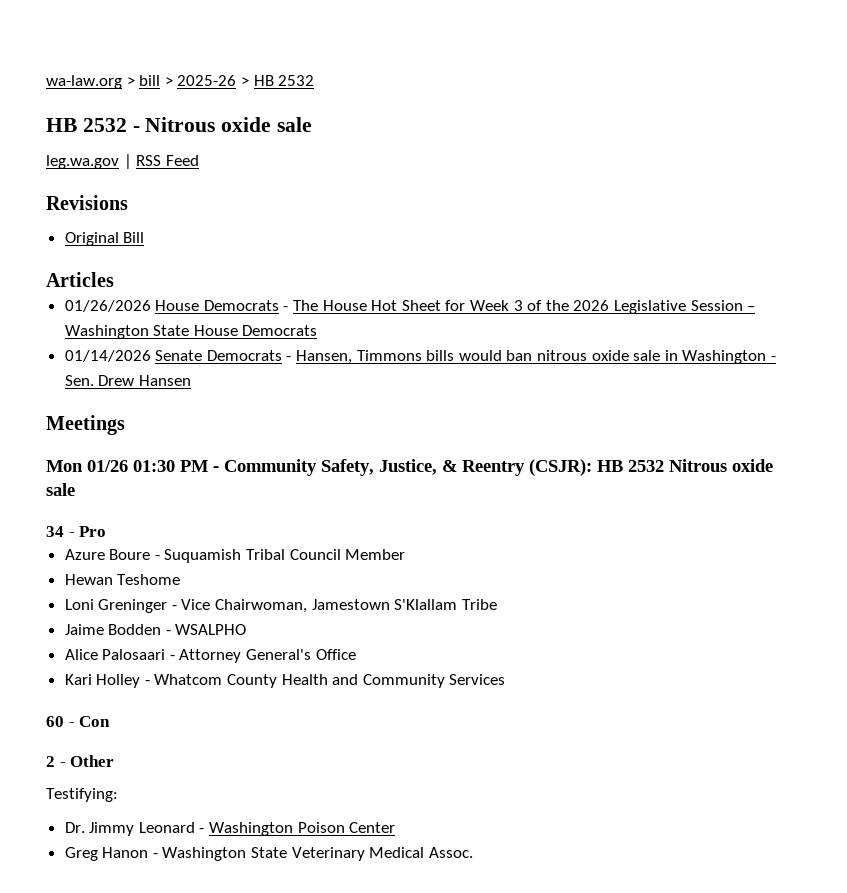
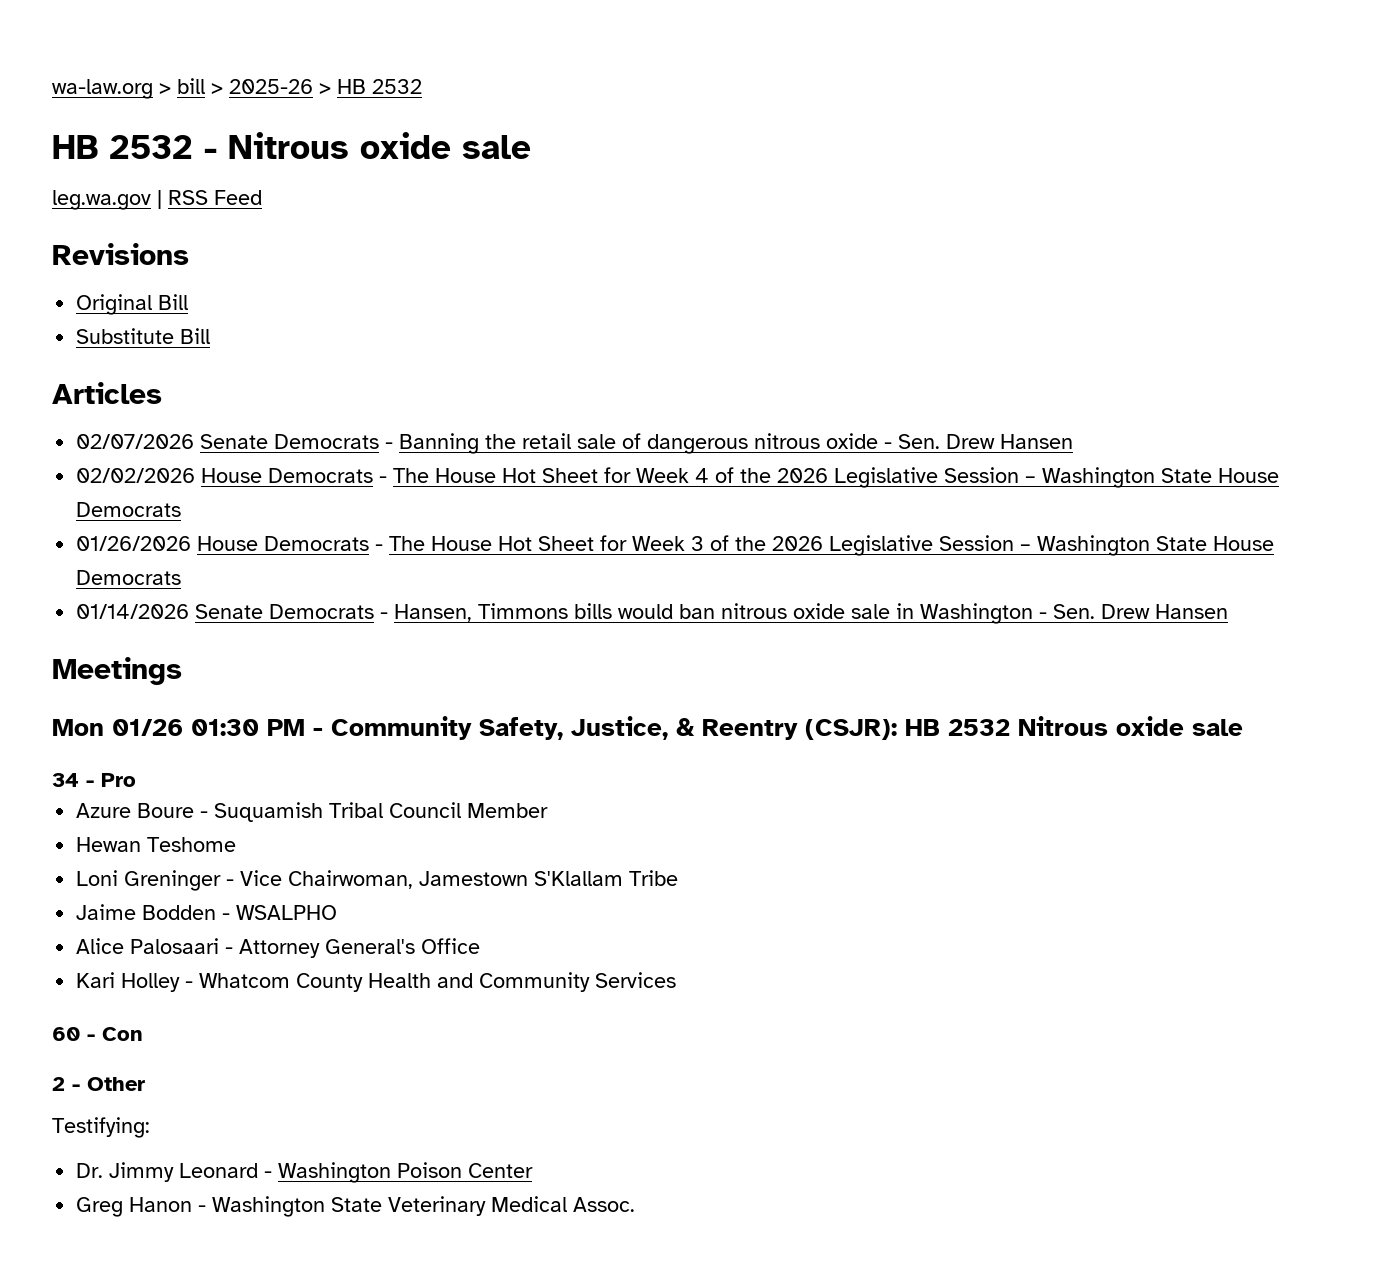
(145, 237) none -> [76,328,211,344] // Substitute Bill
(114, 279) none -> [76,433,1074,454] [76,467,1280,488] [76,502,182,517] // 02/07/2026 Senate Democrats - Banning the retail sale of dangerous nitrous oxide - Sen. Drew Hansen // 02/02/2026 House Democrats - The House Hot Sheet for Week 4 of the 2026 Legislative Session – Washington State House Democrats

